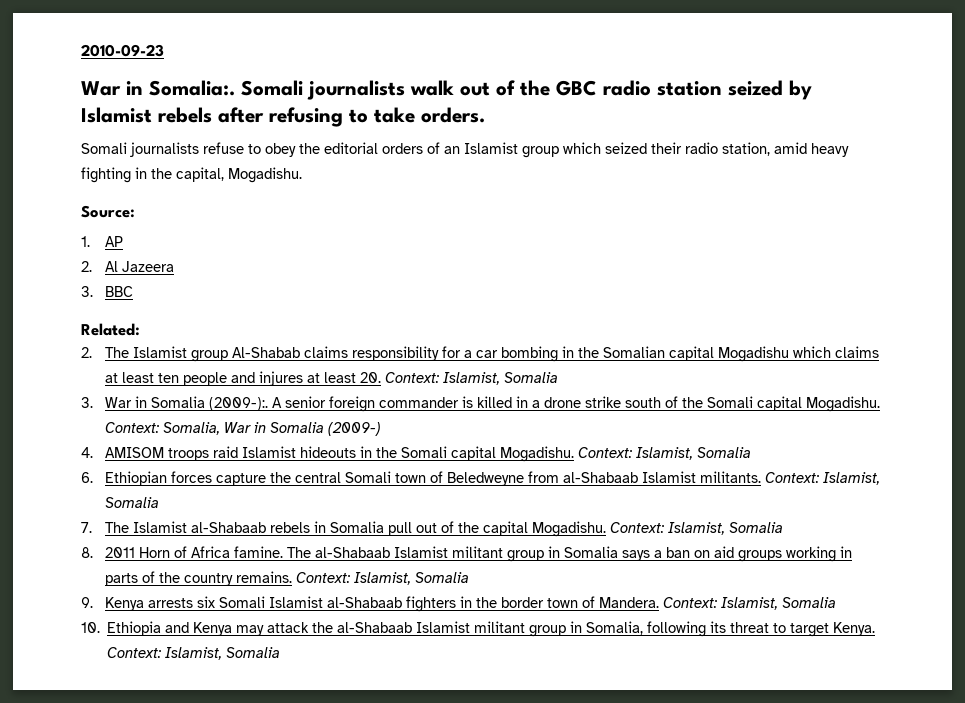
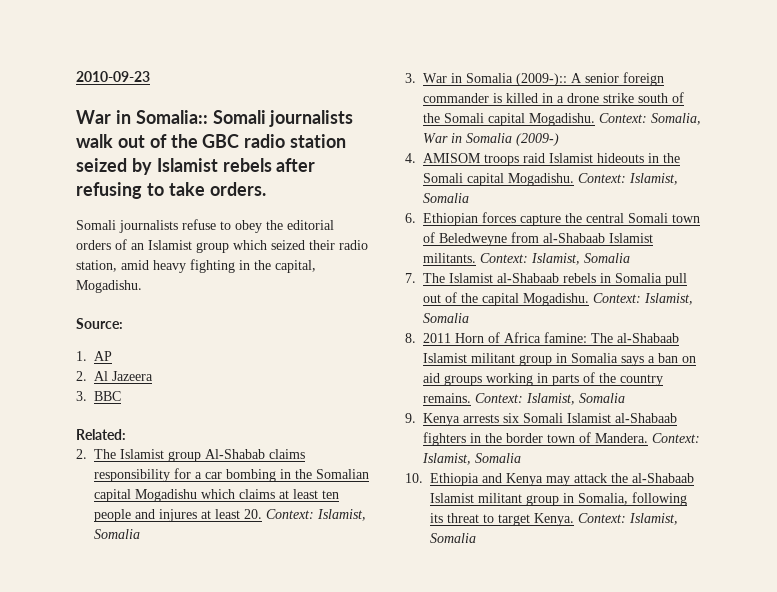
[149,80,235,96] Somalia:. -> [135,110,208,124] Somalia::
[208,397,268,411] (2009-):. -> [516,73,567,86] (2009-)::
[233,546,283,558] famine. -> [544,332,587,343] famine:

